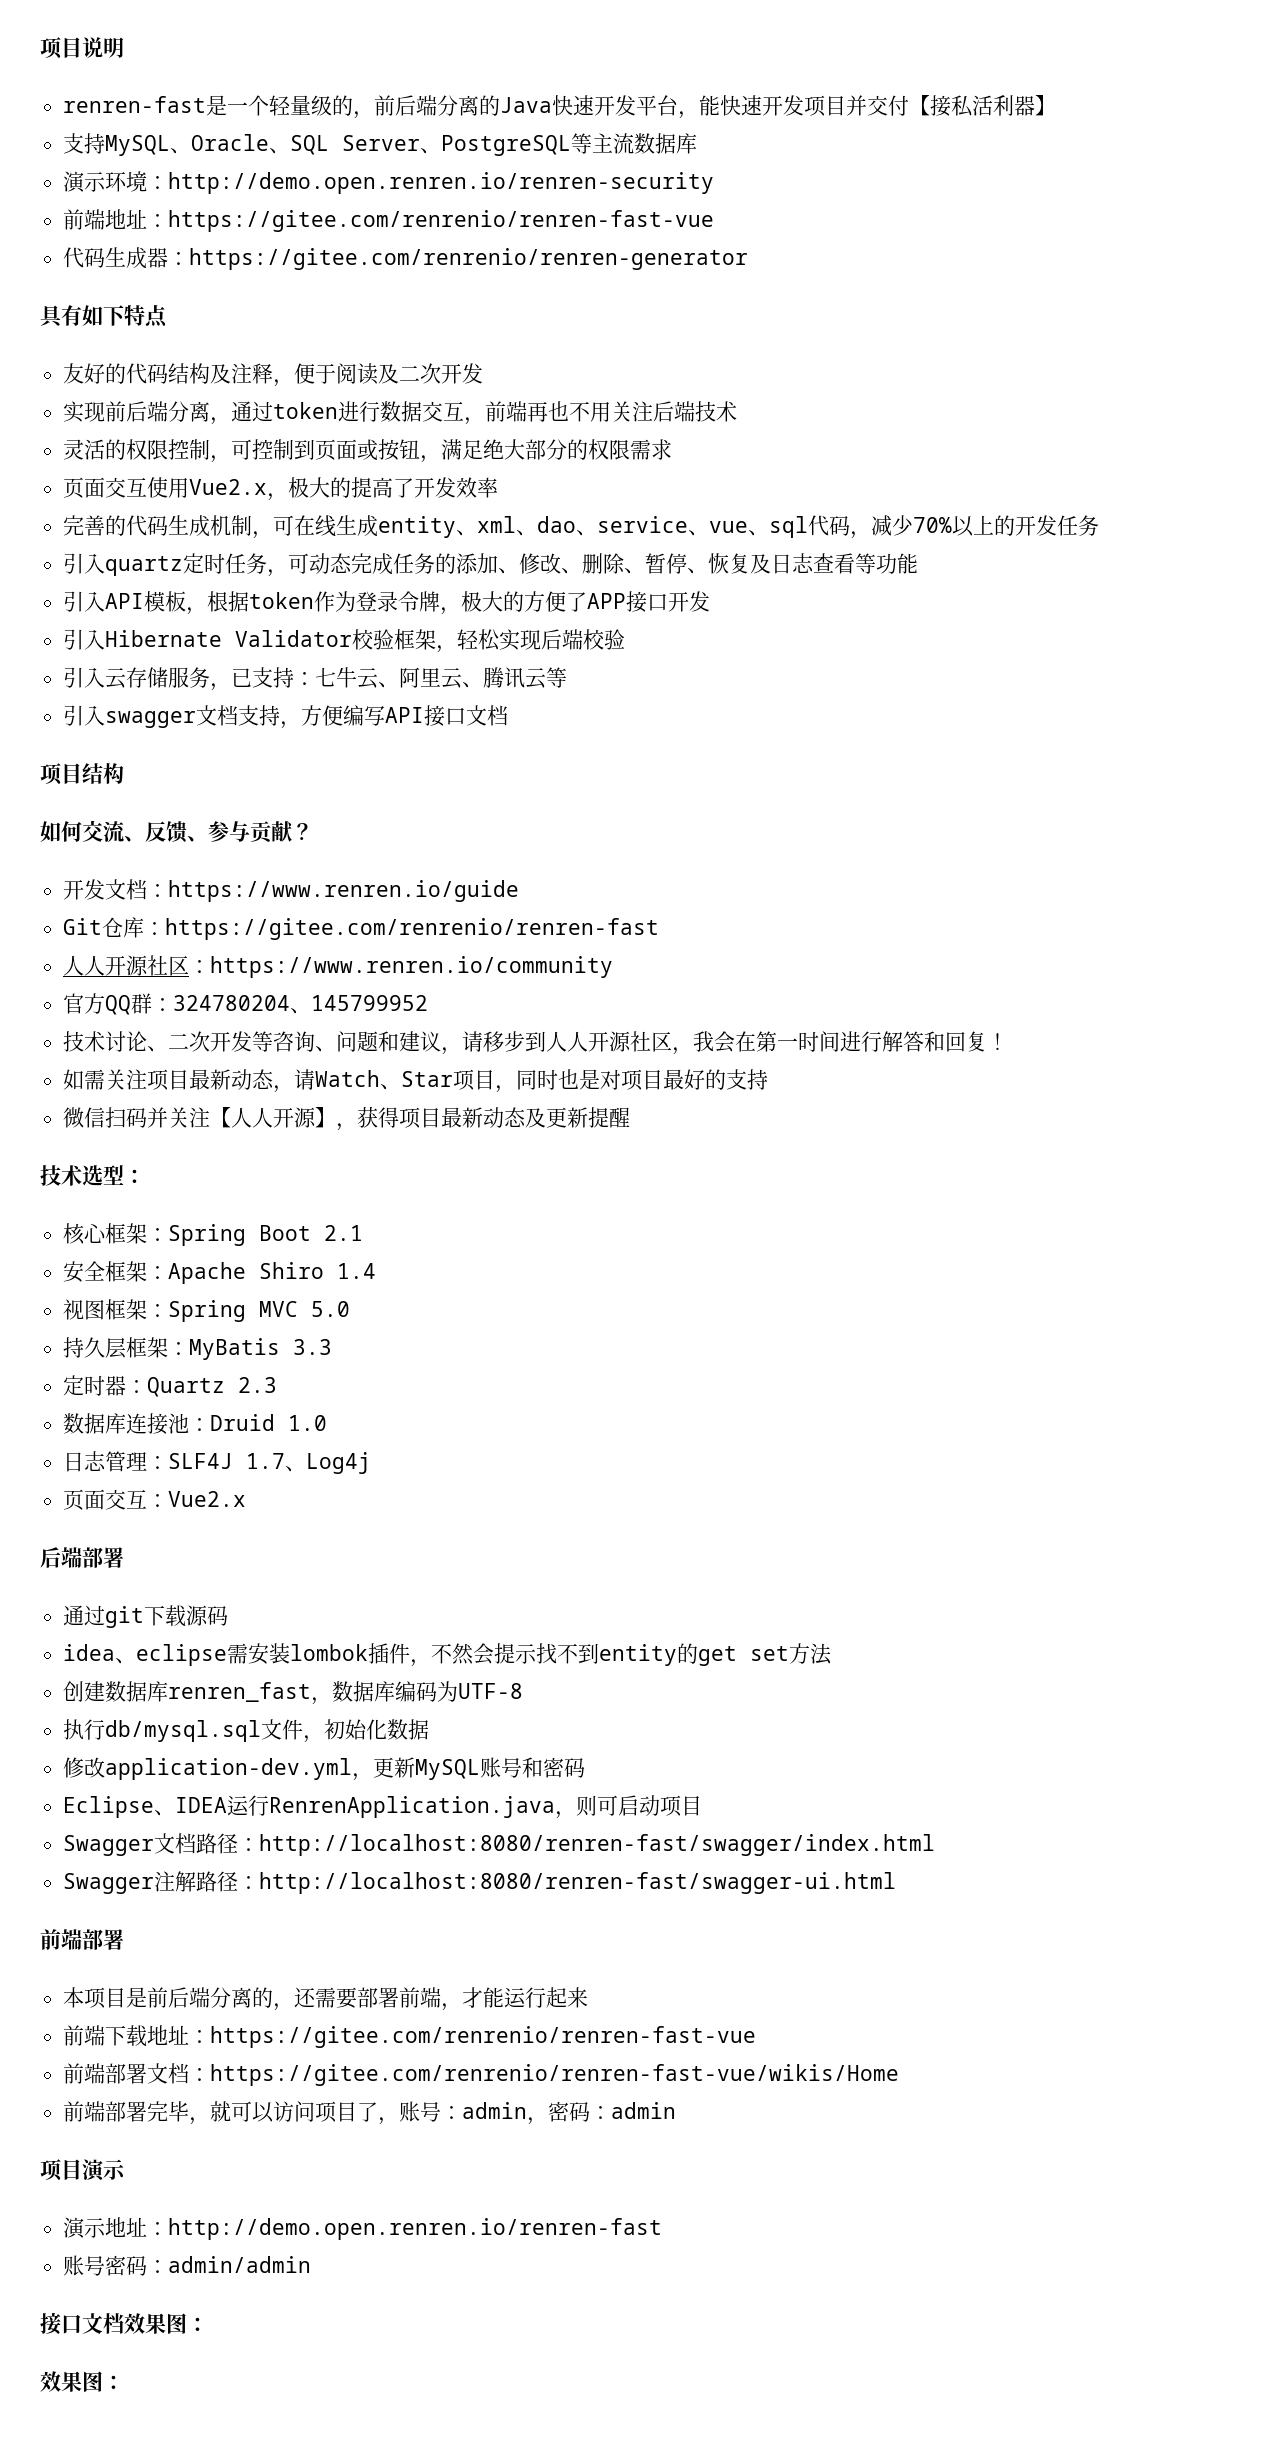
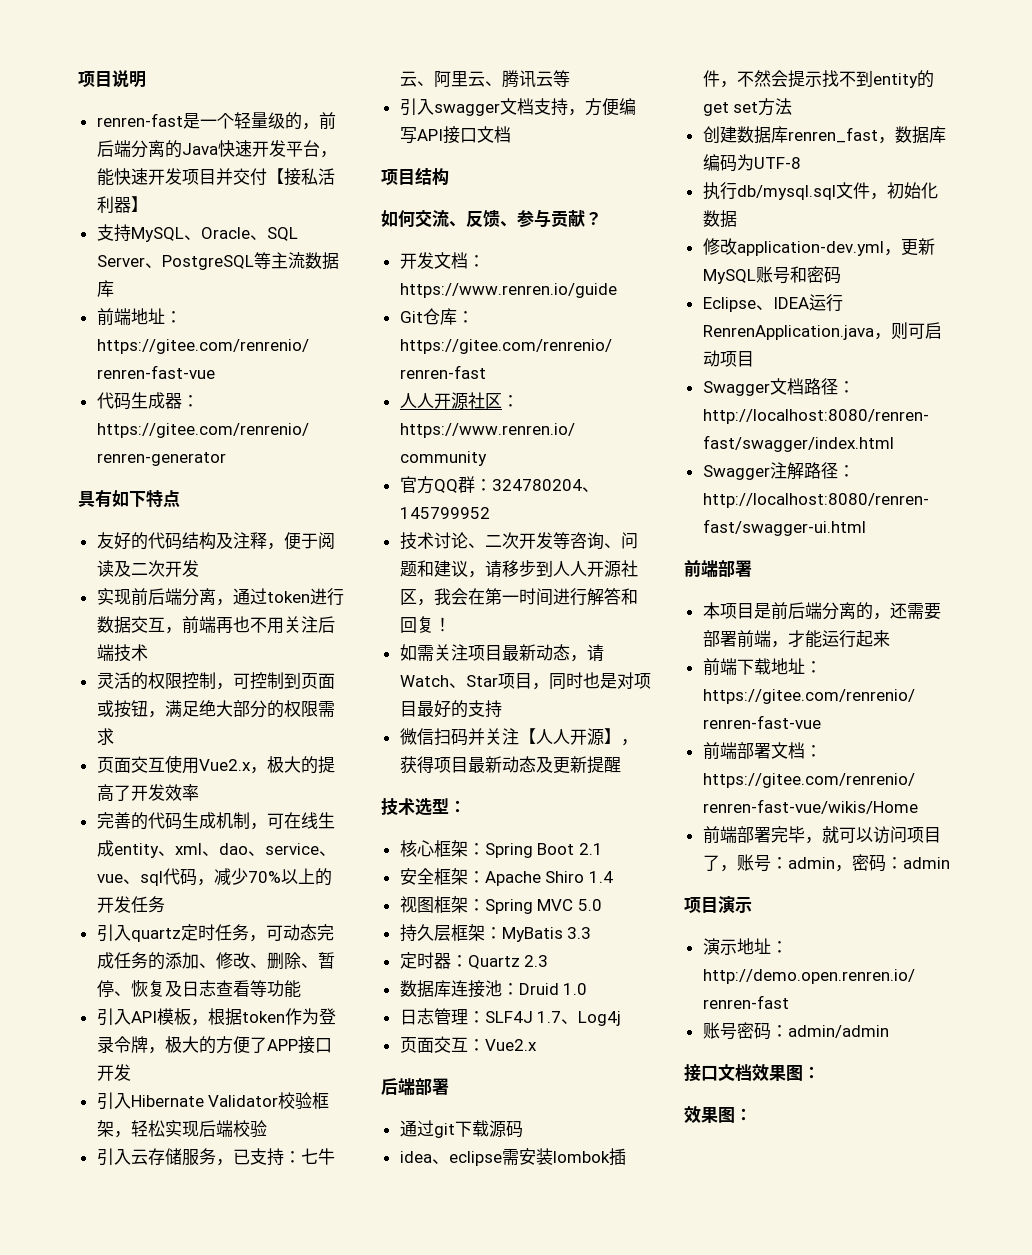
[63,171,715,194] // 演示环境：http://demo.open.renren.io/renren-security -> (114, 288) none

